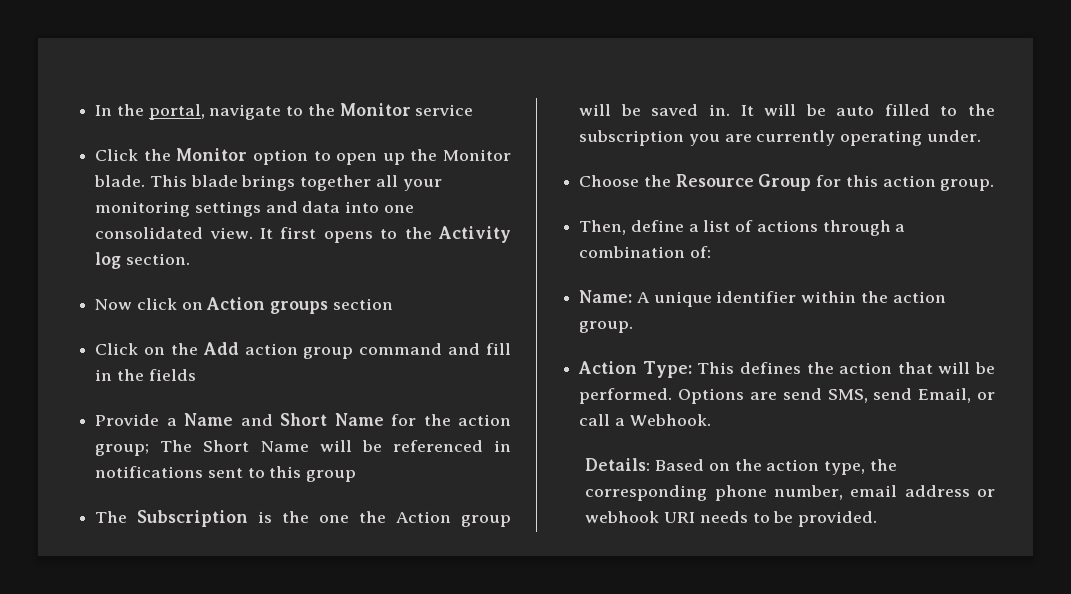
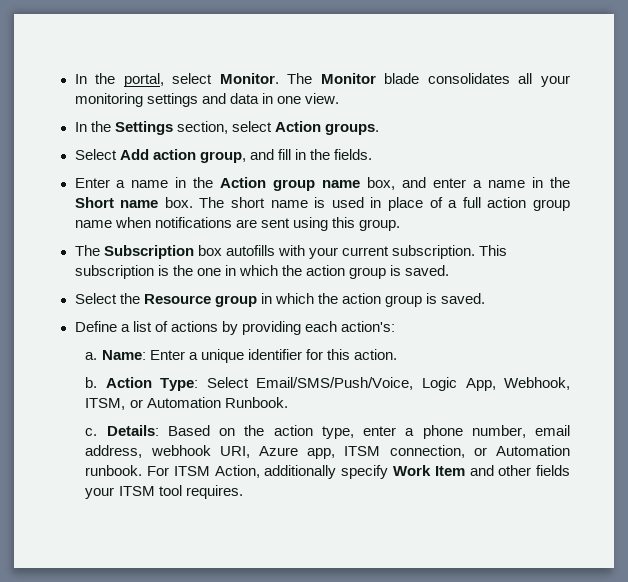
[209,103,474,120] [95,148,511,165] [94,175,372,191] navigate to the Monitor service // Click the Monitor option to open up the Monitor blade. This blade brings together -> [172,73,510,84] select Monitor. The Monitor blade consolidates
[345,201,414,213] [95,226,512,243] [95,252,190,269] [95,297,393,314] [95,342,511,359] [95,369,196,381] [95,413,511,426] [95,440,511,456] [95,466,357,482] [95,510,512,527] [579,104,995,116] [579,130,981,146] [579,174,995,191] [579,220,906,236] [579,246,711,258] [579,290,946,307] [579,321,634,333] [578,361,995,378] [579,388,995,404] [579,414,711,426] into one consolidated view. It first opens to the Activity log section. // Now click on Action groups section // Click on the Add action group command and fill in the fields // Provide a Name and Short Name for the action group; The Short Name will be referenced in notifications sent to this group // The Subscription is the one the Action group will be saved in. It will be auto filled to the subscription you are currently operating under. // Choose the Resource Group for this action group. // Then, define a list of actions through a combination of: // Name: A unique identifier within the action group. // Action Type: This defines the action that will be performed. Options are send SMS, send Email, or call a Webhook. // -> [261,93,339,104] [74,121,379,135] [74,149,372,163] [74,177,571,191] [74,197,570,211] [74,217,400,231] [74,245,507,259] [74,265,450,279] [74,293,486,307] [74,321,395,335] [85,349,397,363] [85,377,570,391] [85,397,288,410] [85,428,98,436] in one view. // In the Settings section, select Action groups. // Select Add action group, and fill in the fields. // Enter a name in the Action group name box, and enter a name in the Short name box. The short name is used in place of a full action group name when notifications are sent using this group. // The Subscription box autofills with your current subscription. This subscription is the one in which the action group is saved. // Select the Resource group in which the action group is saved. // Define a list of actions by providing each action's: // a. Name: Enter a unique identifier for this action. // b. Action Type: Select Email/SMS/Push/Voice, Logic App, Webhook, ITSM, or Automation Runbook. // c.
[869,459,897,471] [585,485,708,501] the corresponding -> [363,426,415,436] enter a
[904,485,995,497] [585,511,878,527] address or webhook URI needs to be provided. -> [85,445,571,459] [85,465,570,479] [85,485,243,499] address, webhook URI, Azure app, ITSM connection, or Automation runbook. For ITSM Action, additionally specify Work Item and other fields your ITSM tool requires.

